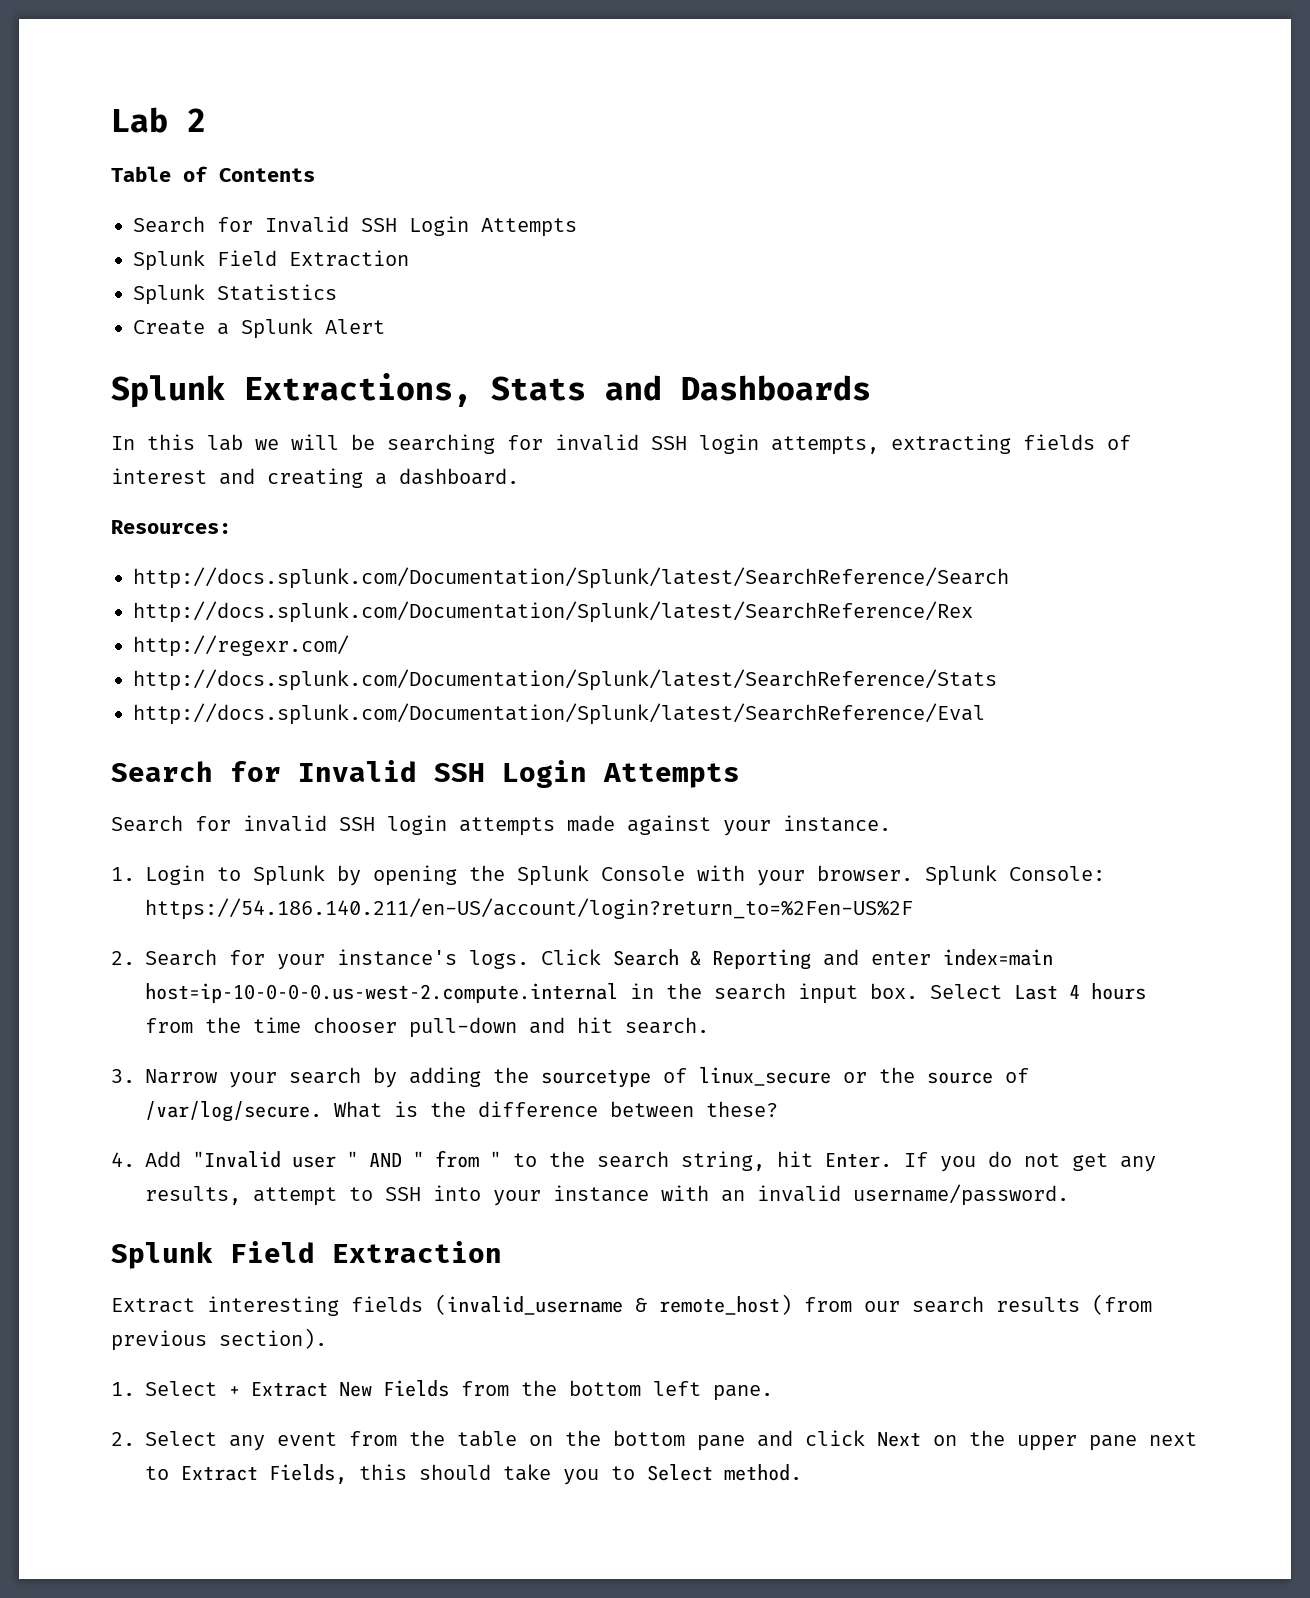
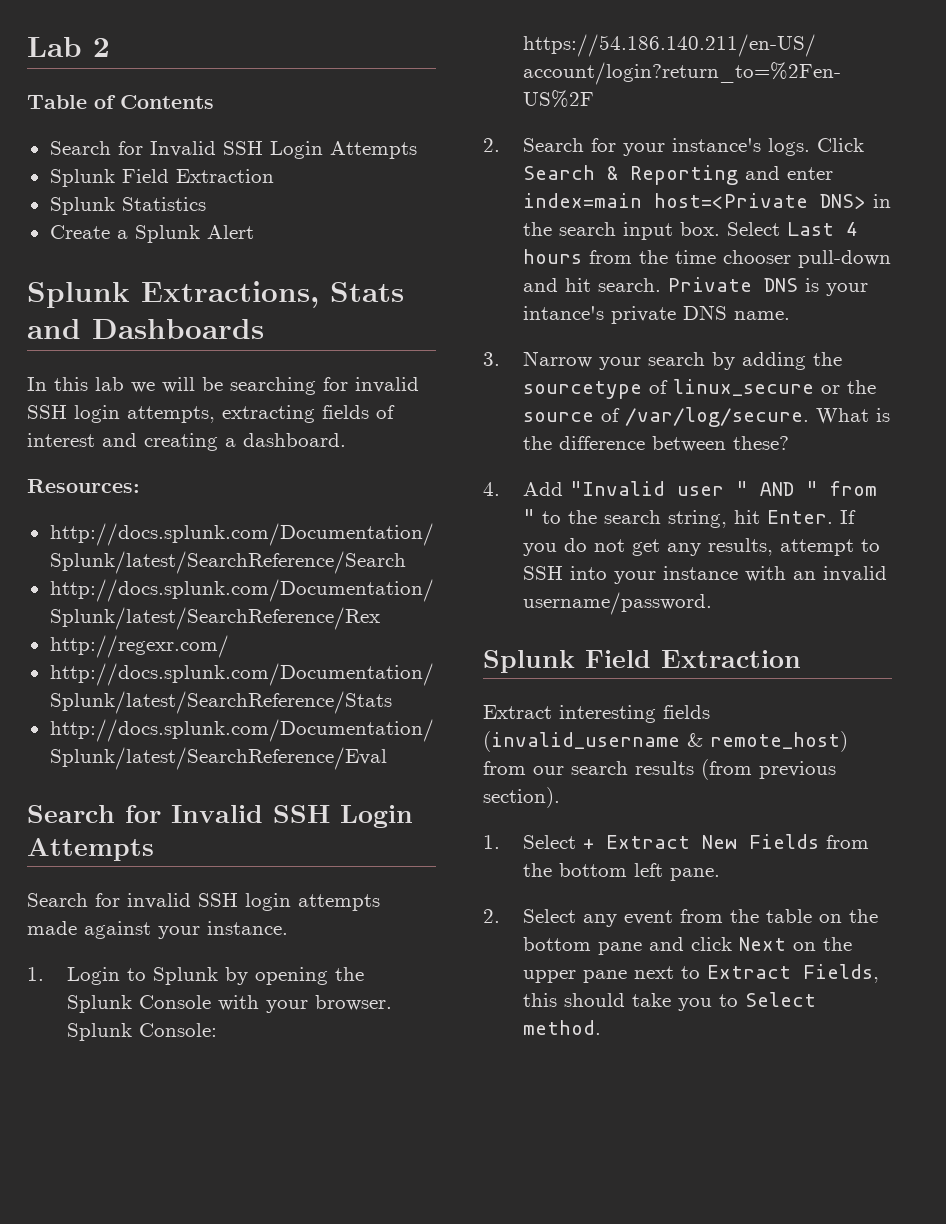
[145,983,618,1003] host=ip-10-0-0-0.us-west-2.compute.internal -> [654,193,867,209] host=<Private DNS>
(709, 1025) none -> [668,277,869,296] [523,305,791,324] Private DNS is your intance's private DNS name.

